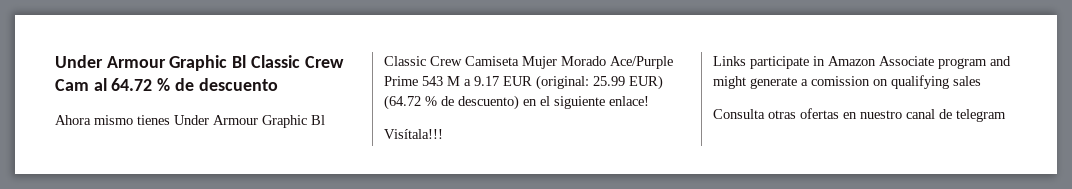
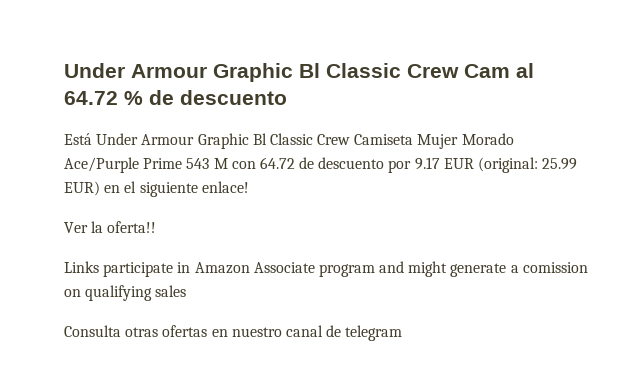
[55,115,170,125] Ahora mismo tienes -> [64,133,92,145] Está
[464,79,471,86] a -> [231,157,412,173] con 64.72 de descuento por
[384,95,519,110] (64.72 % de descuento) -> (100, 188) none
[384,129,443,139] Visítala!!! -> [64,221,157,233] Ver la oferta!!

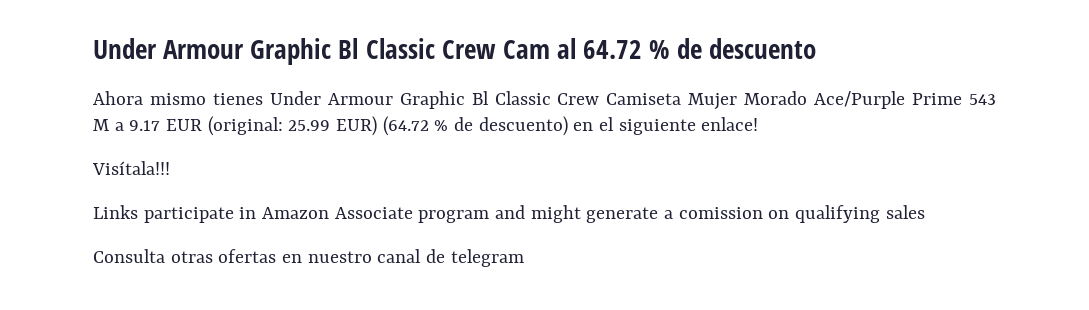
[64,133,92,145] Está -> [93,91,263,105] Ahora mismo tienes
[231,157,412,173] con 64.72 de descuento por -> [114,122,124,131] a
(100, 188) none -> [382,116,568,136] (64.72 % de descuento)
[64,221,157,233] Ver la oferta!! -> [92,161,170,175] Visítala!!!

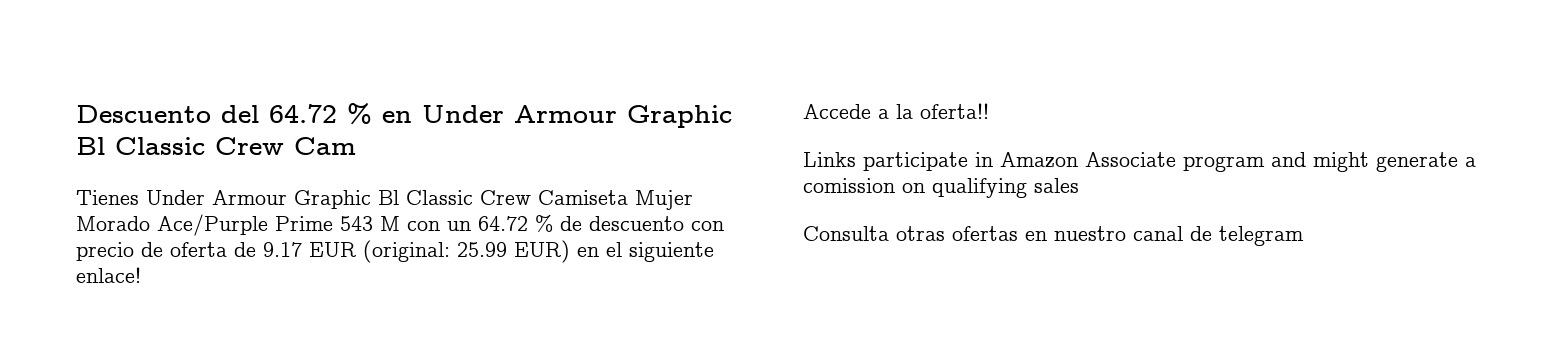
(93, 48) none -> [76,103,412,124] Descuento del 64.72 % en
[557,38,816,59] [93,91,263,105] al 64.72 % de descuento // Ahora mismo tienes -> [76,190,139,205] // Tienes
[114,122,124,131] a -> [407,214,724,232] [76,242,256,261] con un 64.72 % de descuento con precio de oferta de
[382,116,568,136] (64.72 % de descuento) -> (570, 251) none
[92,161,170,175] Visítala!!! -> [803,103,989,119] Accede a la oferta!!

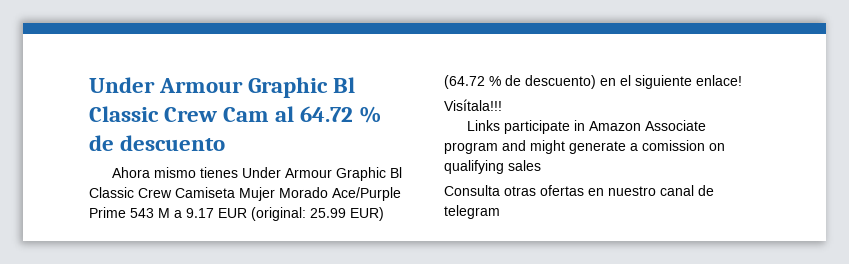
[76,103,412,124] Descuento del 64.72 % en -> (89, 85) none
[76,190,139,205] // Tienes -> [275,106,382,123] [89,135,226,151] [112,167,239,178] al 64.72 % de descuento // Ahora mismo tienes
[407,214,724,232] [76,242,256,261] con un 64.72 % de descuento con precio de oferta de -> [174,210,182,218] a
(570, 251) none -> [444,75,596,89] (64.72 % de descuento)
[803,103,989,119] Accede a la oferta!! -> [444,99,502,111] Visítala!!!

